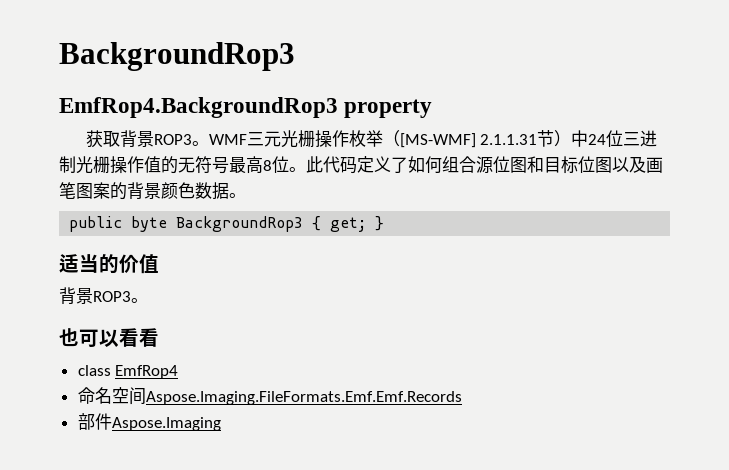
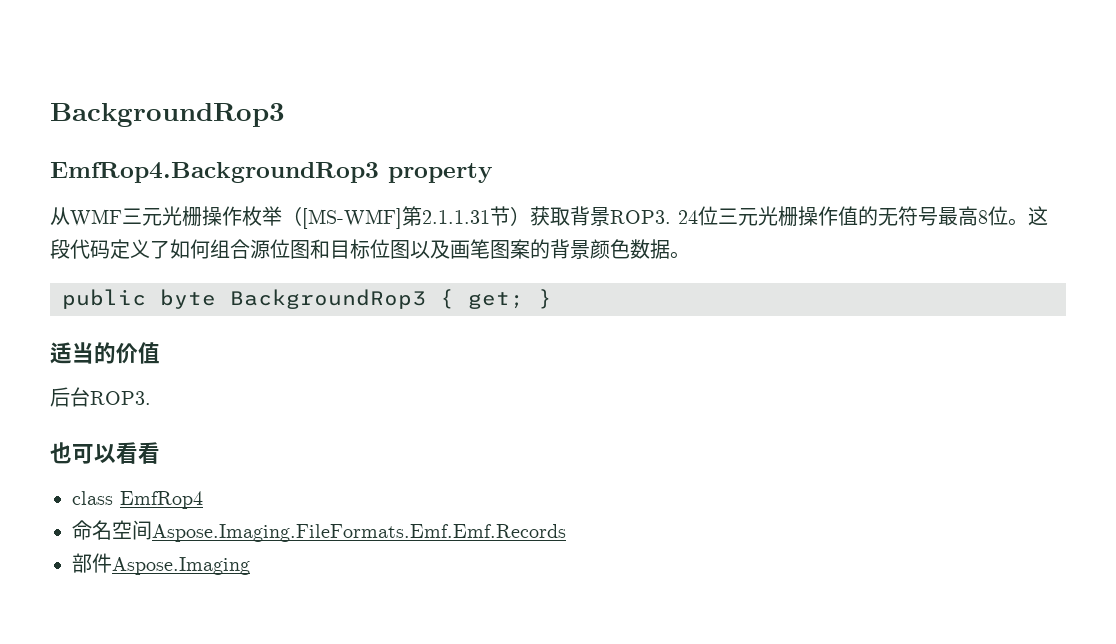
[85,130,209,148] 获取背景ROP3。 -> [50,207,70,225] 从
(476, 140) none -> [402,206,422,226] 第
[571,130,589,147] 中 -> [530,206,671,226] 获取背景ROP3.
[640,130,658,147] [59,156,76,173] 进制 -> [738,208,758,226] 元
[306,156,323,173] 此 -> [1028,206,1048,226] [50,239,70,259] 这段
[59,287,148,304] 背景ROP3。 -> [50,387,151,407] 后台ROP3.

